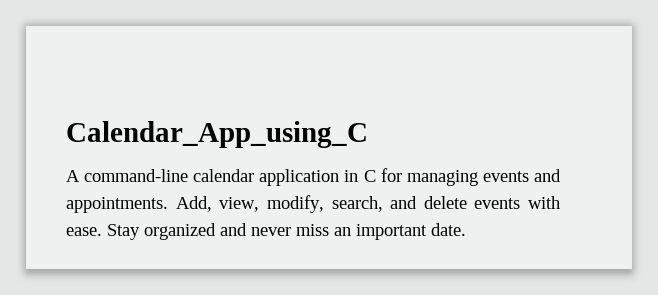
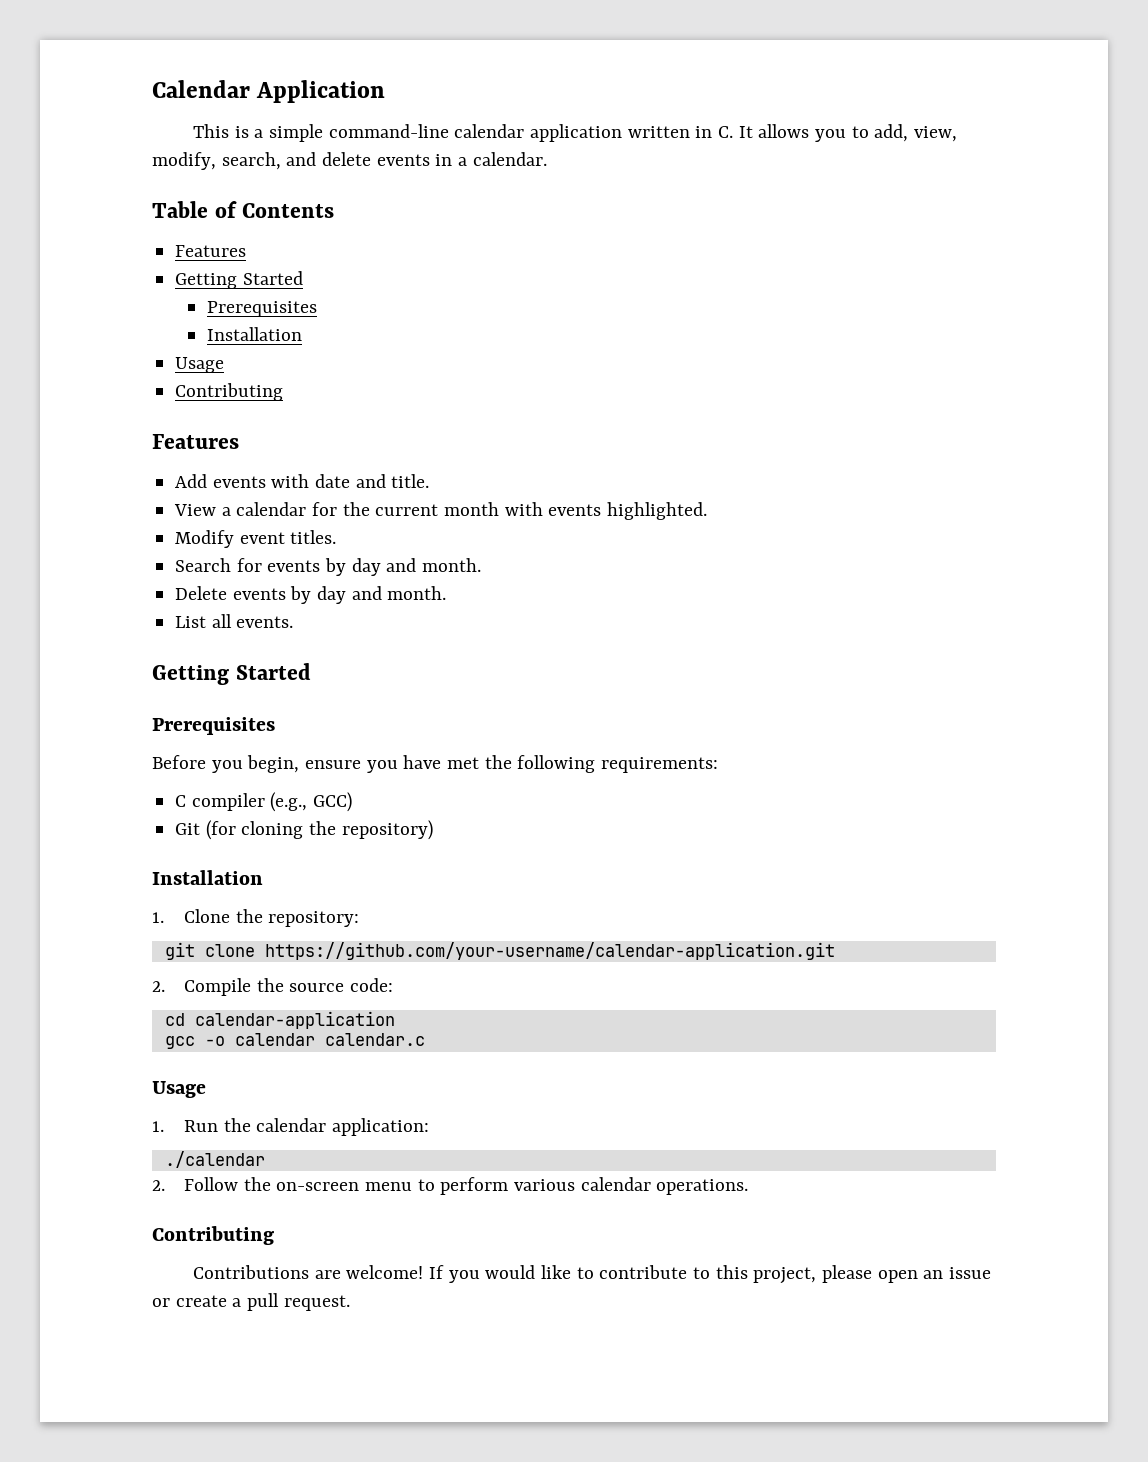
[66,121,368,148] [66,168,561,186] [66,196,212,213] Calendar_App_using_C // A command-line calendar application in C for managing events and appointments. Add, -> [152,80,386,103] [192,124,909,142] Calendar Application // This is a simple command-line calendar application written in C. It allows you to add,
[528,196,560,209] [66,223,466,240] with ease. Stay organized and never miss an important date. -> [435,152,547,166] [152,201,335,218] [175,245,247,257] [175,271,303,289] [206,301,317,317] [206,327,302,341] [175,357,225,373] [175,383,284,401] [152,434,239,449] [175,474,430,488] [174,502,708,520] [175,530,337,548] [175,558,482,576] [175,586,447,604] [175,614,294,628] [152,663,311,685] [152,717,275,735] [152,755,719,773] [175,792,353,812] [175,820,433,840] [152,870,263,885] [152,909,360,927] [164,942,835,960] [152,978,393,996] [164,1011,395,1029] [164,1033,425,1049] [152,1081,206,1098] [152,1118,429,1136] [164,1151,265,1168] [152,1177,749,1195] [152,1226,274,1245] [192,1265,992,1284] [152,1293,350,1311] in a calendar. // Table of Contents // Features // Getting Started // Prerequisites // Installation // Usage // Contributing // Features // Add events with date and title. // View a calendar for the current month with events highlighted. // Modify event titles. // Search for events by day and month. // Delete events by day and month. // List all events. // Getting Started // Prerequisites // Before you begin, ensure you have met the following requirements: // C compiler (e.g., GCC) // Git (for cloning the repository) // Installation // 1. Clone the repository: // git clone https://github.com/your-username/calendar-application.git // 2. Compile the source code: // cd calendar-application // gcc -o calendar calendar.c // Usage // 1. Run the calendar application: // ./calendar // 2. Follow the on-screen menu to perform various calendar operations. // Contributing // Contributions are welcome! If you would like to contribute to this project, please open an issue or create a pull request.

